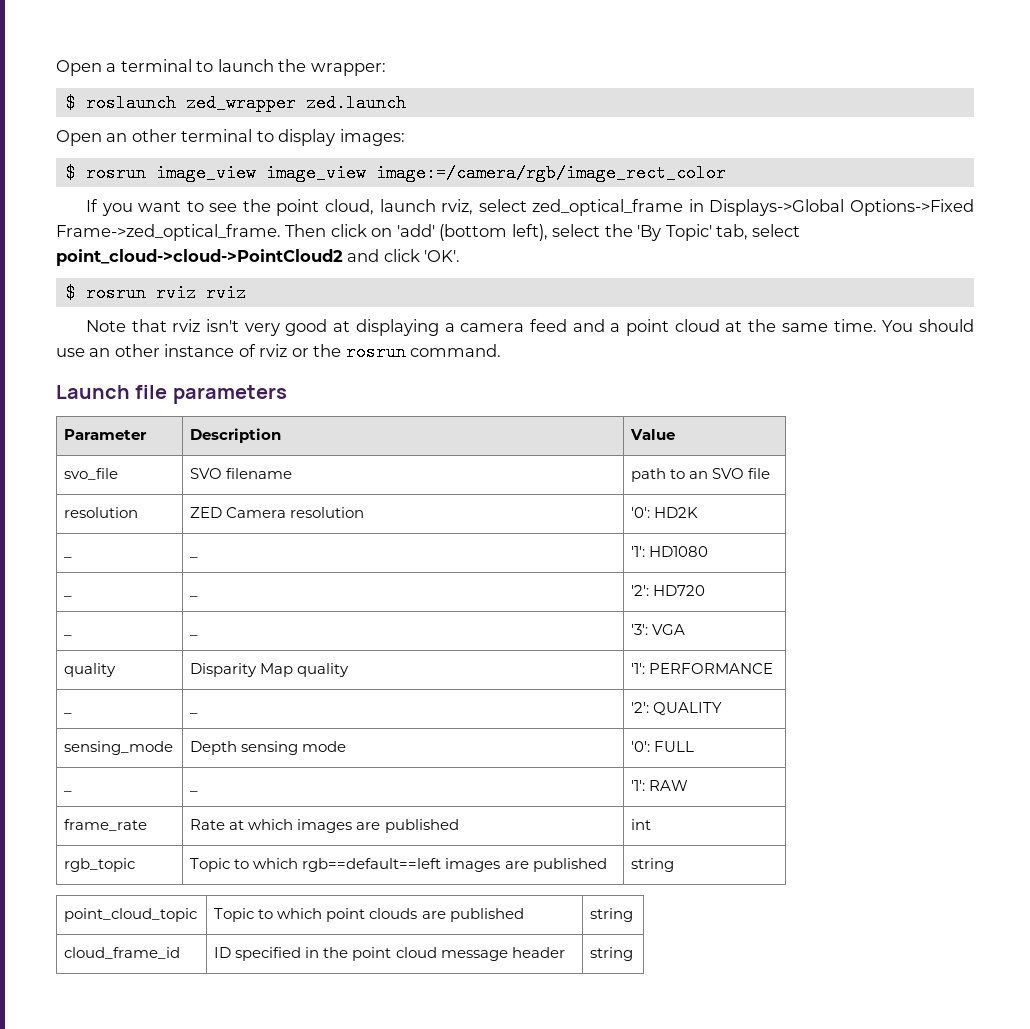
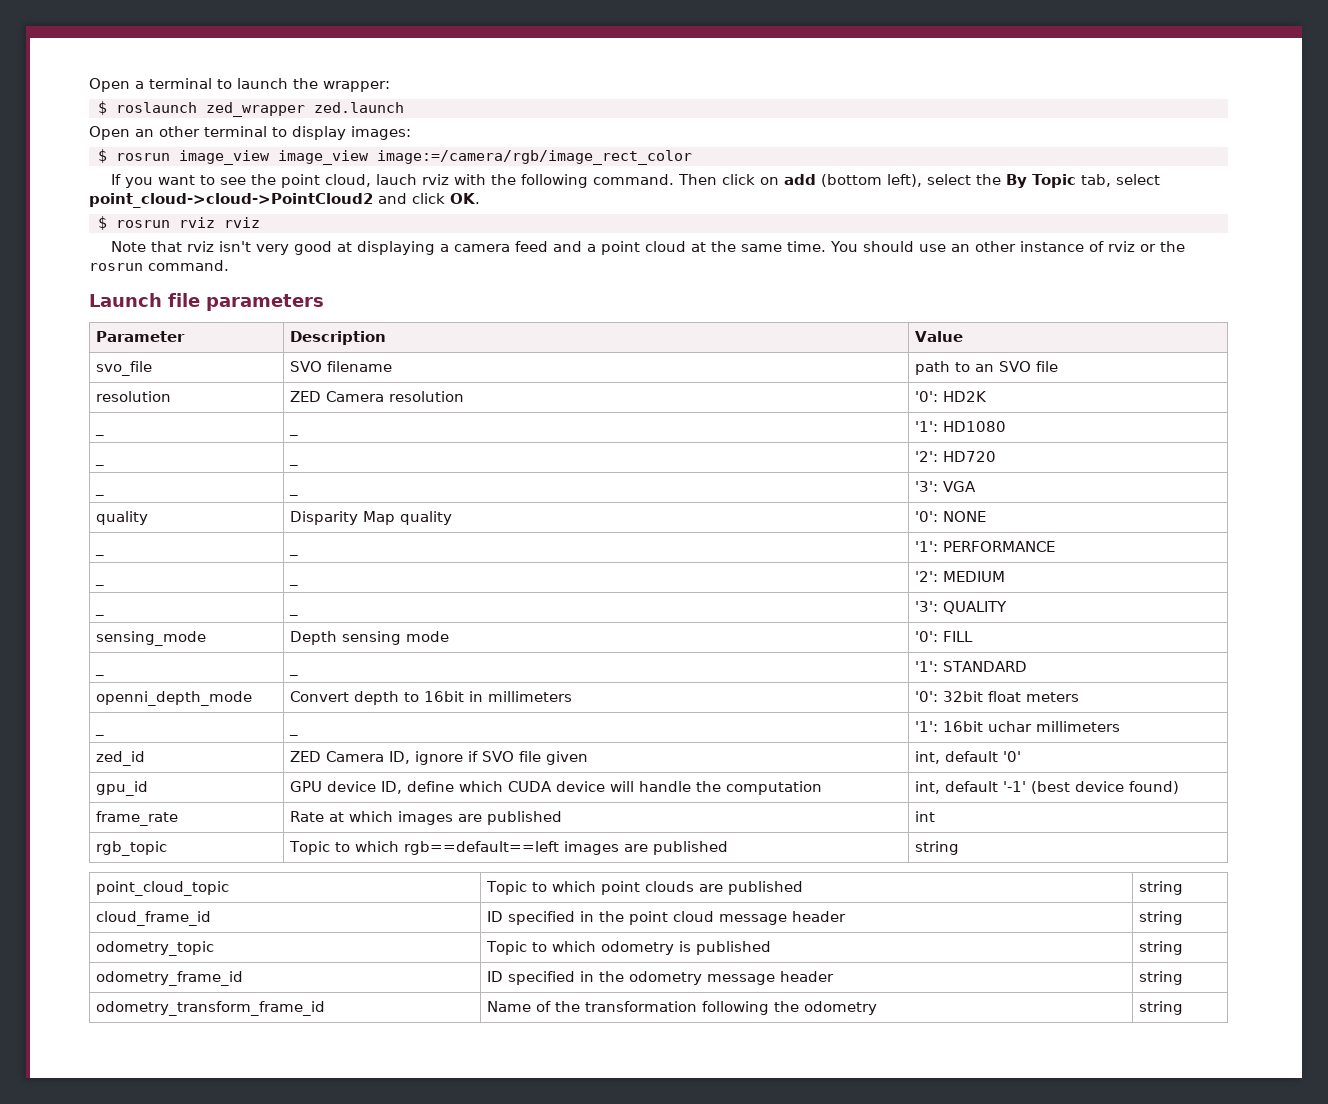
[379,199,974,216] [56,224,281,241] launch rviz, select zed_optical_frame in Displays->Global Options->Fixed Frame->zed_optical_frame. -> [375,174,674,188] lauch rviz with the following command.
[396,224,435,237] 'add' -> [783,174,816,185] add
[637,224,712,241] 'By Topic' -> [1005,174,1077,188] By Topic
[424,250,461,262] 'OK'. -> [450,193,480,204] OK.
(350, 670) none -> [915,511,987,522] [95,552,105,556] [289,552,299,556] | '0': NONE // _ | _
(650, 707) none -> [943,571,1006,582] [95,612,105,616] [289,612,299,616] [915,601,939,612] MEDIUM // _ | _ | '3':
[654,741,695,752] [64,791,73,792] [190,791,199,792] [631,780,689,791] FULL // _ | _ | '1': RAW -> [943,631,974,642] [95,672,105,676] [289,672,299,676] [915,661,1028,672] [96,691,253,706] [290,691,573,705] [915,691,1080,702] [95,732,105,736] [289,732,299,736] [915,721,1121,732] [96,751,146,766] [290,751,589,765] [915,751,1022,764] [96,781,149,796] [290,781,823,795] [915,781,1180,794] FILL // _ | _ | '1': STANDARD // openni_depth_mode | Convert depth to 16bit in millimeters | '0': 32bit float meters // _ | _ | '1': 16bit uchar millimeters // zed_id | ZED Camera ID, ignore if SVO file given | int, default '0' // gpu_id | GPU device ID, define which CUDA device will handle the computation | int, default '-1' (best device found)
(634, 954) none -> [96,941,215,956] [486,941,772,955] [1139,941,1184,955] [96,971,244,986] [487,971,835,985] [1139,971,1184,985] [96,1001,326,1016] [487,1001,878,1015] [1139,1001,1184,1015] // odometry_topic | Topic to which odometry is published | string // odometry_frame_id | ID specified in the odometry message header | string // odometry_transform_frame_id | Name of the transformation following the odometry | string

